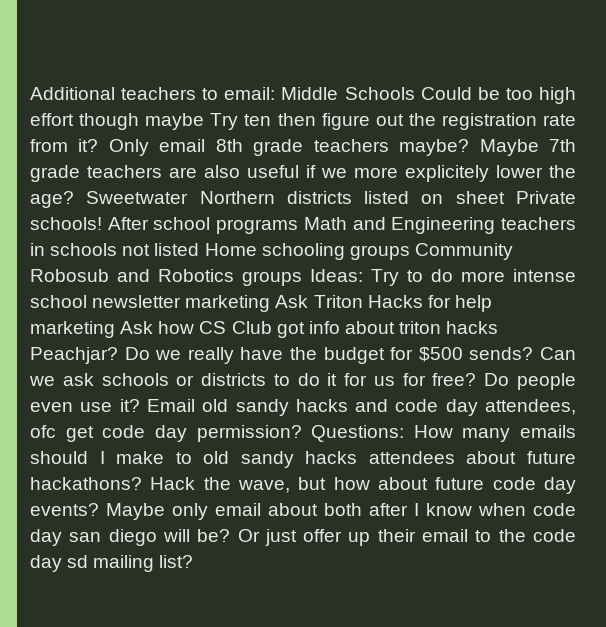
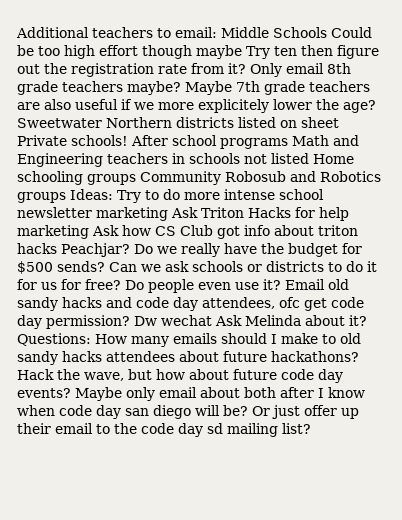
(302, 433) none -> [134,315,367,326] Dw wechat Ask Melinda about it?

